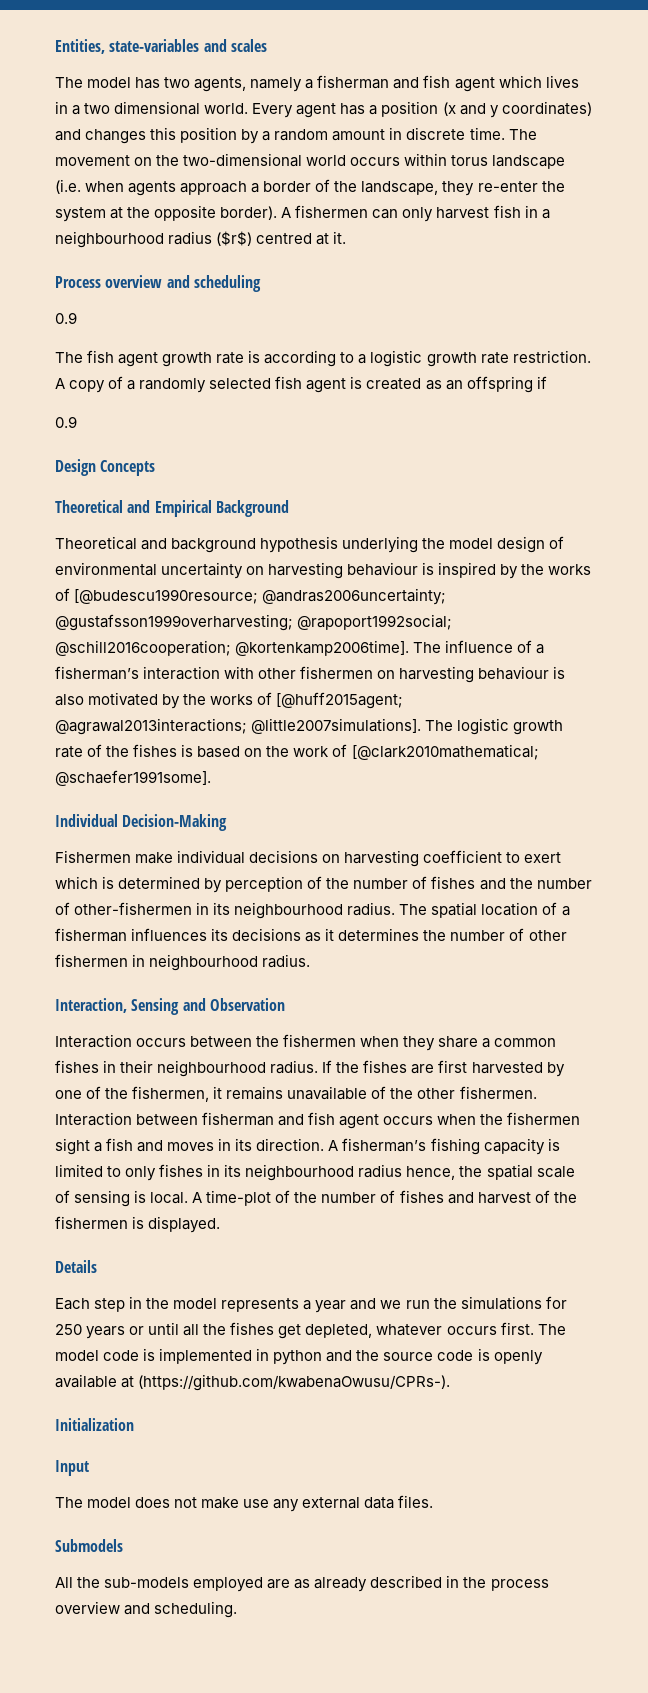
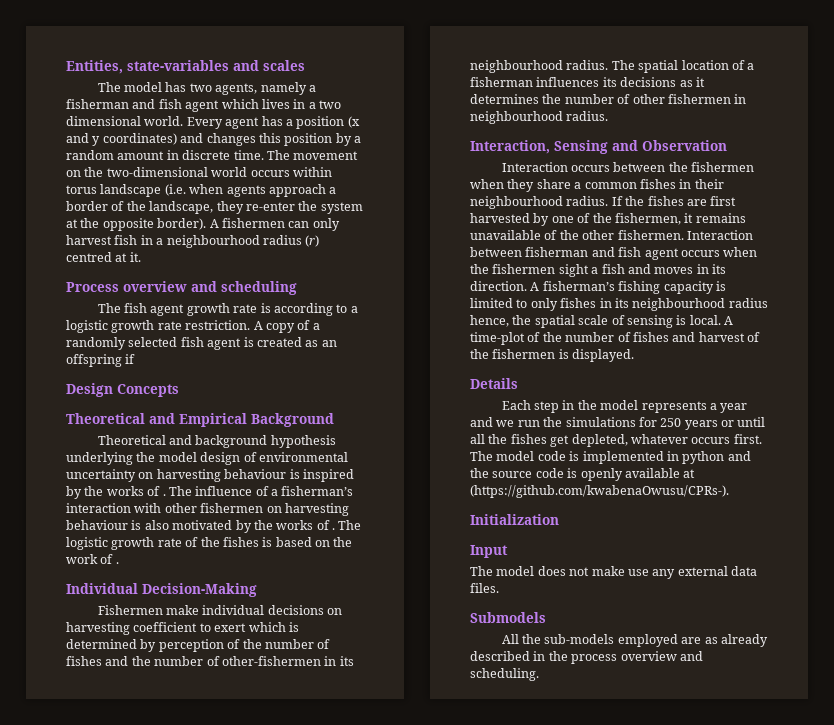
[216,231,253,246] ($r$) -> [305,235,320,247] (r)
[55,312,77,324] // 0.9 -> (297, 288) none
[55,416,77,428] // 0.9 -> (136, 359) none
[74,588,447,605] [55,614,453,631] [55,640,410,656] [@budescu1990resource; @andras2006uncertainty; @gustafsson1999overharvesting; @rapoport1992social; @schill2016cooperation; @kortenkamp2006time]. -> [162,494,166,496] .
[276,692,404,709] [55,718,422,735] [@huff2015agent; @agrawal2013interactions; @little2007simulations]. -> [332,528,335,530] .
[351,744,539,760] [55,770,211,786] [@clark2010mathematical; @schaefer1991some]. -> [115,562,119,564] .

